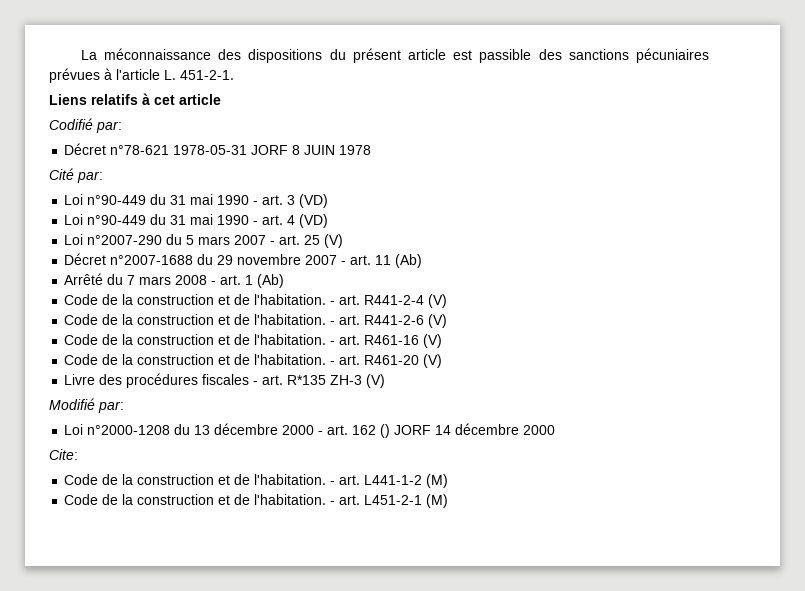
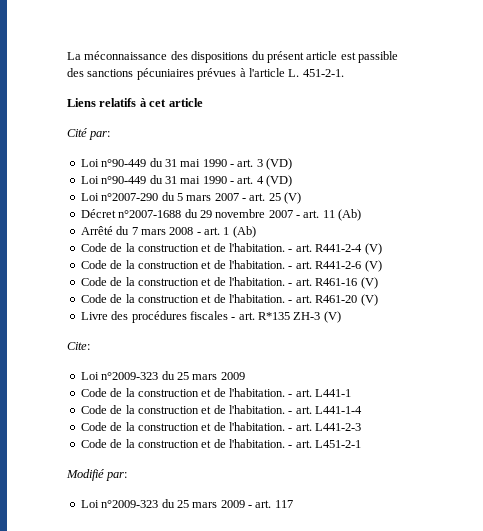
[49,118,122,133] [64,143,372,155] // Codifié par: // Décret n°78-621 1978-05-31 JORF 8 JUIN 1978 -> (203, 102) none
[49,398,124,413] [64,423,556,438] [49,449,78,460] [64,474,449,488] Modifié par: // Loi n°2000-1208 du 13 décembre 2000 - art. 162 () JORF 14 décembre 2000 // Cite: // Code de la construction et de l'habitation. - art. L441-1-2 (M) -> [67,342,90,350] [80,371,245,380] [80,388,352,397] [80,405,363,414] [80,422,362,431] Cite: // Loi n°2009-323 du 25 mars 2009 // Code de la construction et de l'habitation. - art. L441-1 // Code de la construction et de l'habitation. - art. L441-1-4 // Code de la construction et de l'habitation. - art. L441-2-3
[426,494,449,508] (M) -> [66,469,128,481] [80,499,293,508] // Modifié par: // Loi n°2009-323 du 25 mars 2009 - art. 117

